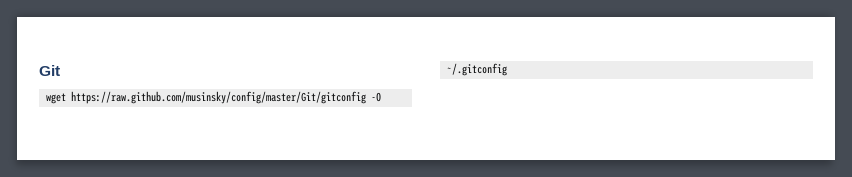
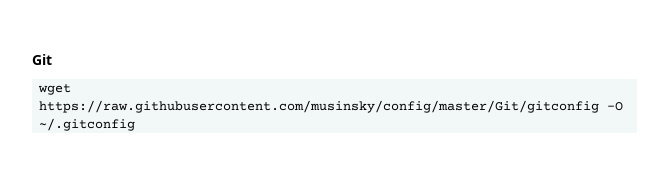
[70,91,366,104] https://raw.github.com/musinsky/config/master/Git/gitconfig -> [38,100,599,113] https://raw.githubusercontent.com/musinsky/config/master/Git/gitconfig

